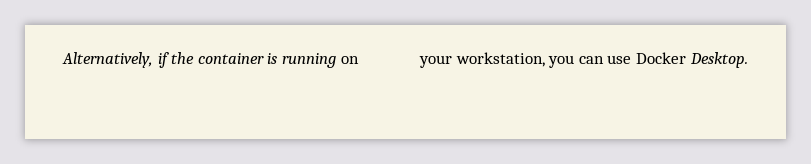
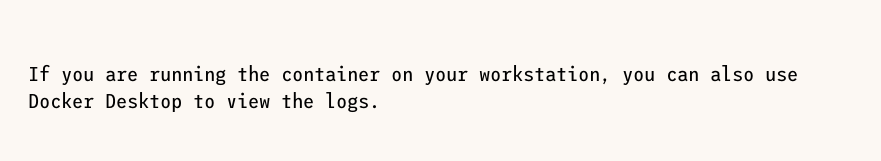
[62,52,336,68] Alternatively, if the container is running -> [28,64,380,86] If you are running the container
(604, 60) none -> [710,65,754,82] also
[689,52,748,68] Desktop. -> [105,92,380,113] Desktop to view the logs.

